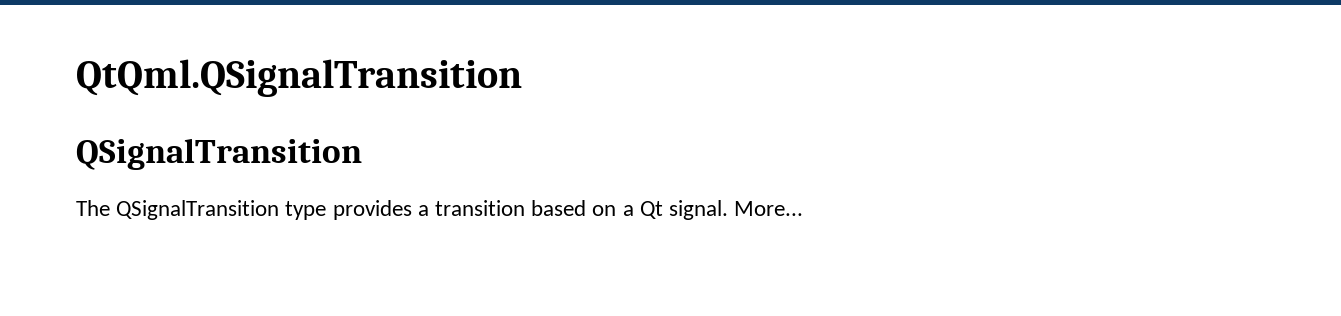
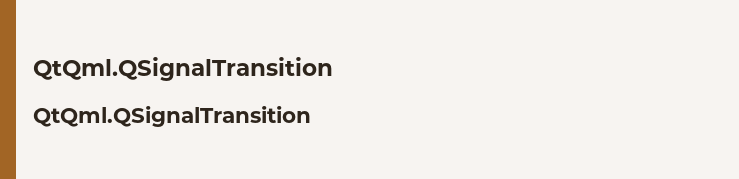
[76,138,362,170] [76,200,804,220] QSignalTransition // The QSignalTransition type provides a transition based on a Qt signal. More... -> [33,106,311,127] QtQml.QSignalTransition

